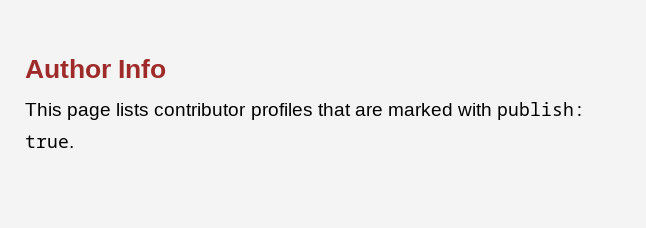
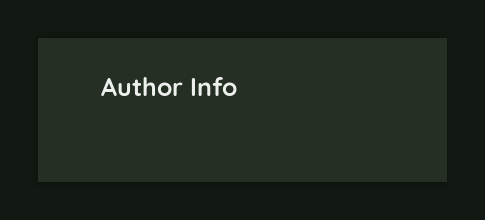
[25,102,586,120] [25,135,74,148] // This page lists contributor profiles that are marked with publish: true. -> (237, 86) none

